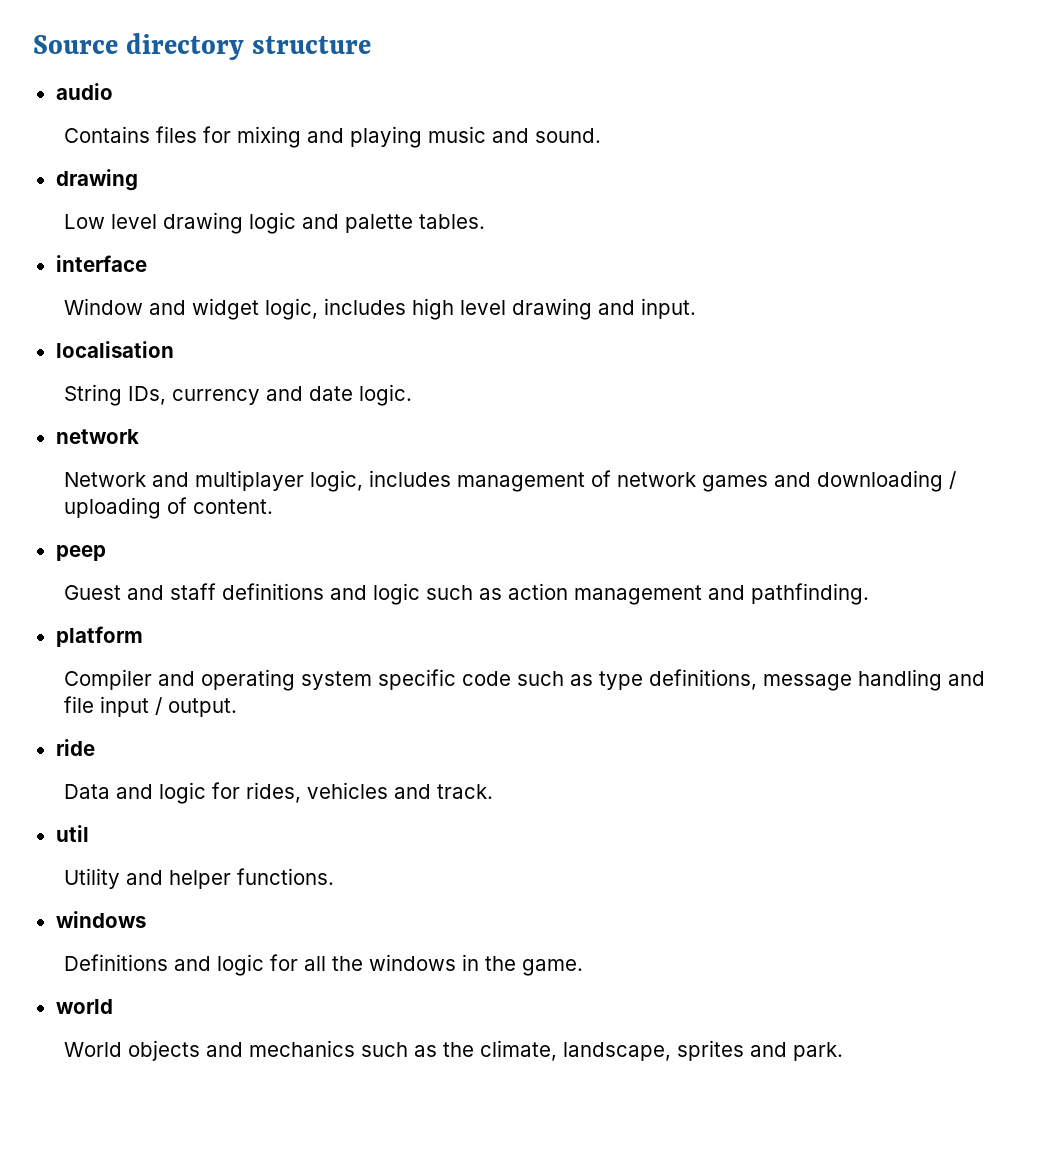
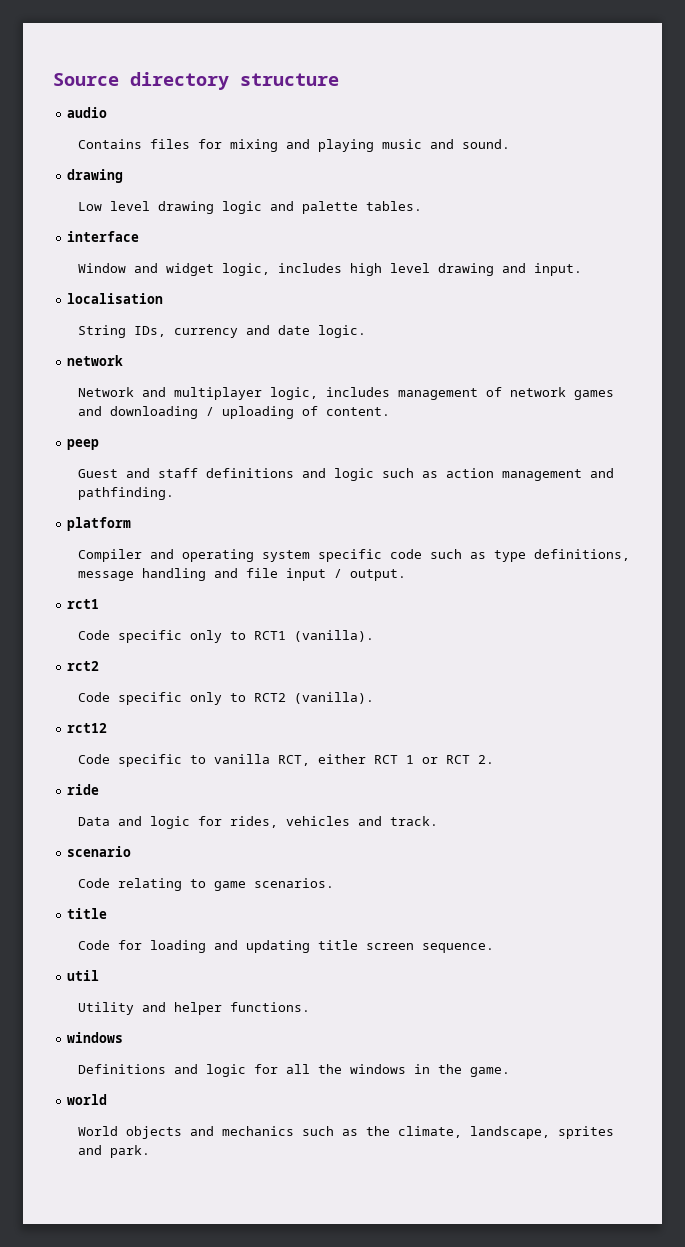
(238, 707) none -> [67,599,100,609] [78,630,375,643] [67,661,100,671] [78,692,375,705] [67,723,108,733] [78,754,495,767] // rct1 // Code specific only to RCT1 (vanilla). // rct2 // Code specific only to RCT2 (vanilla). // rct12 // Code specific to vanilla RCT, either RCT 1 or RCT 2.
(494, 791) none -> [67,846,132,857] [78,878,335,891] [67,908,108,919] [78,940,495,953] // scenario // Code relating to game scenarios. // title // Code for loading and updating title screen sequence.

